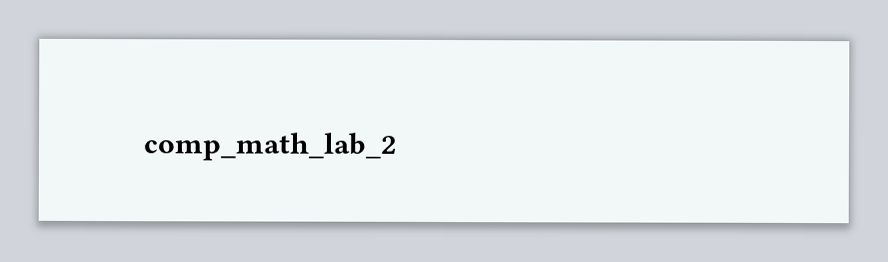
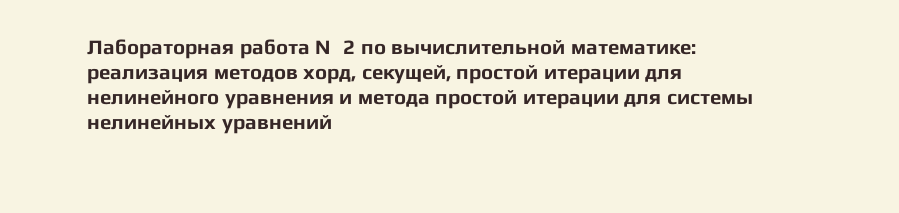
[143,132,397,161] comp_math_lab_2 -> [87,39,696,59] [87,65,683,84] [87,90,753,109] [87,115,332,134] Лабораторная работа №2 по вычислительной математике: реализация методов хорд, секущей, простой итерации для нелинейного уравнения и метода простой итерации для системы нелинейных уравнений

